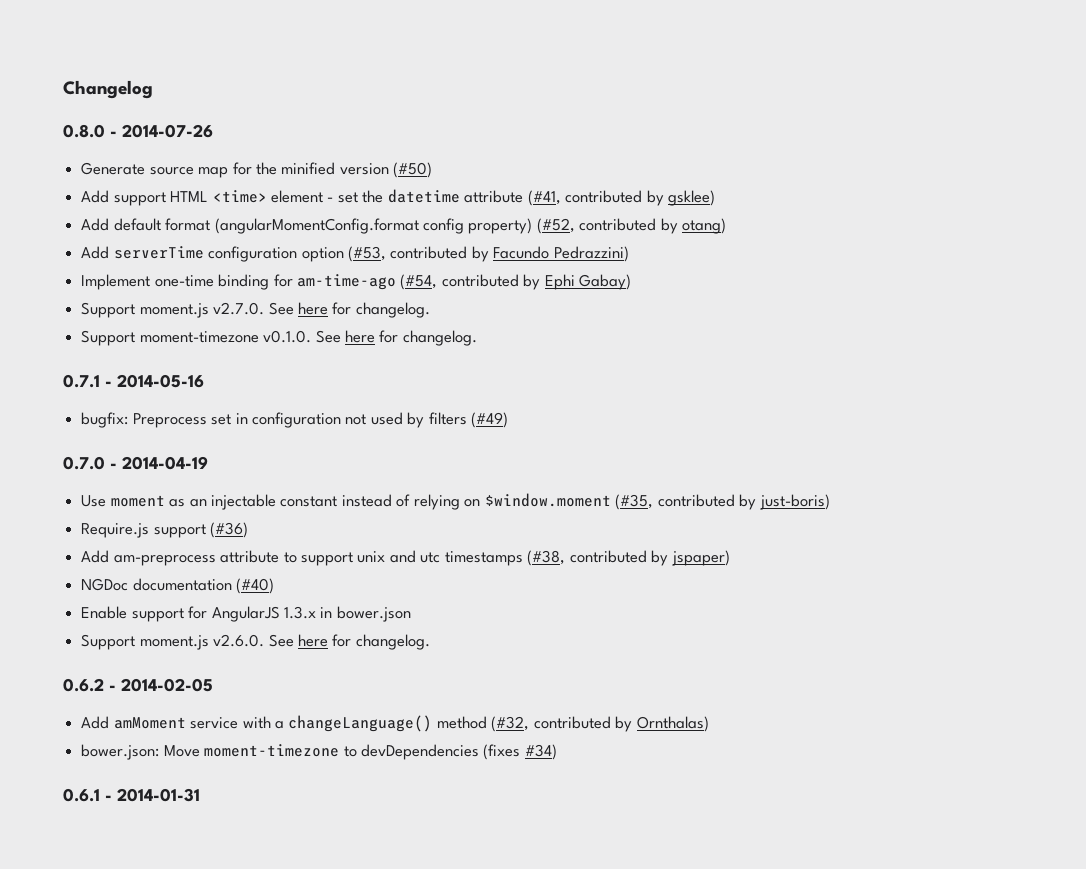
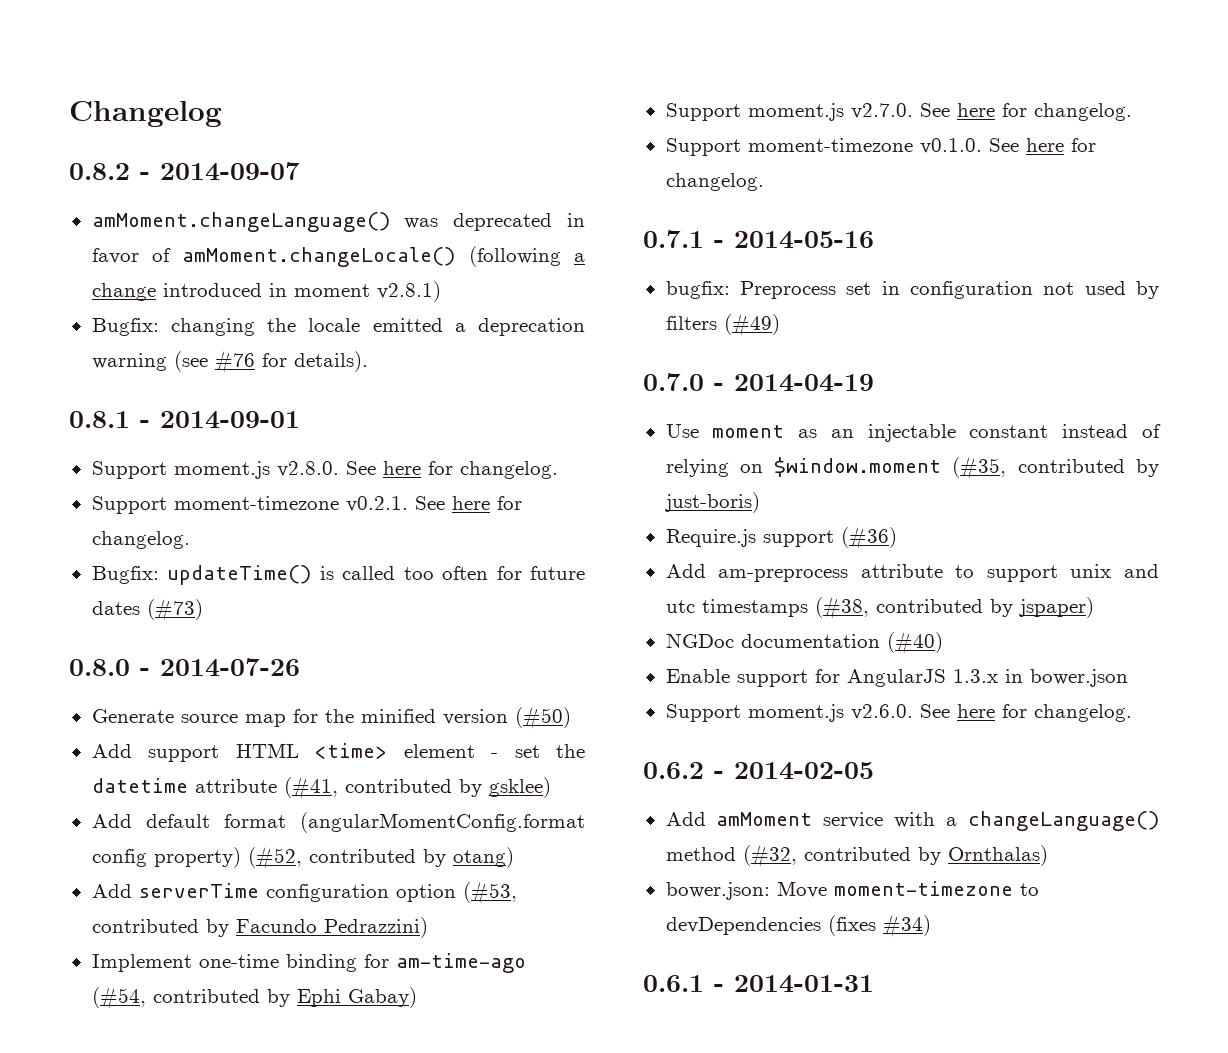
(153, 89) none -> [69,162,300,181] [91,212,585,232] [91,246,585,267] [91,281,441,302] [91,318,585,336] [91,350,368,373] [69,411,300,429] [91,461,558,479] [91,496,522,514] [91,531,190,549] [91,565,585,585] [91,598,203,621] // 0.8.2 - 2014-09-07 // amMoment.changeLanguage() was deprecated in favor of amMoment.changeLocale() (following a change introduced in moment v2.8.1) // Bugfix: changing the locale emitted a deprecation warning (see #76 for details). // 0.8.1 - 2014-09-01 // Support moment.js v2.8.0. See here for changelog. // Support moment-timezone v0.2.1. See here for changelog. // Bugfix: updateTime() is called too often for future dates (#73)

